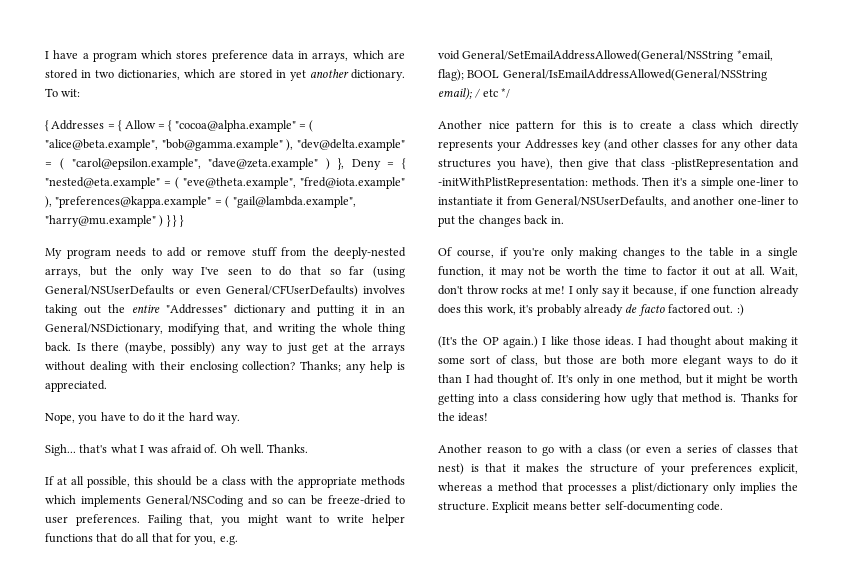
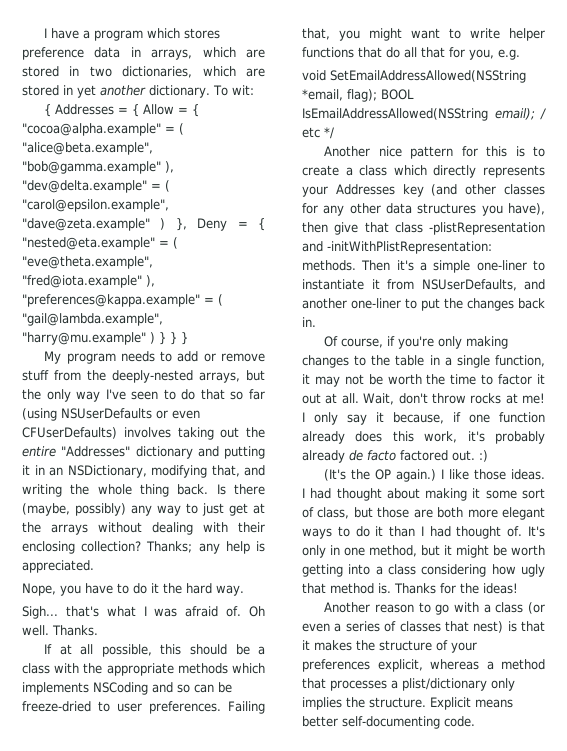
[45,285,174,295] General/NSUserDefaults -> [61,408,152,419] NSUserDefaults
[225,285,358,297] General/CFUserDefaults) -> [22,427,117,439] CFUserDefaults)
[45,323,163,335] General/NSDictionary, -> [67,465,147,478] NSDictionary,
[146,495,243,507] General/NSCoding -> [93,682,148,695] NSCoding
[462,50,734,62] General/SetEmailAddressAllowed(General/NSString -> [330,70,526,83] SetEmailAddressAllowed(NSString
[502,69,767,81] General/IsEmailAddressAllowed(General/NSString -> [302,108,488,121] IsEmailAddressAllowed(NSString
[535,196,668,207] General/NSUserDefaults, -> [421,279,517,291] NSUserDefaults,

